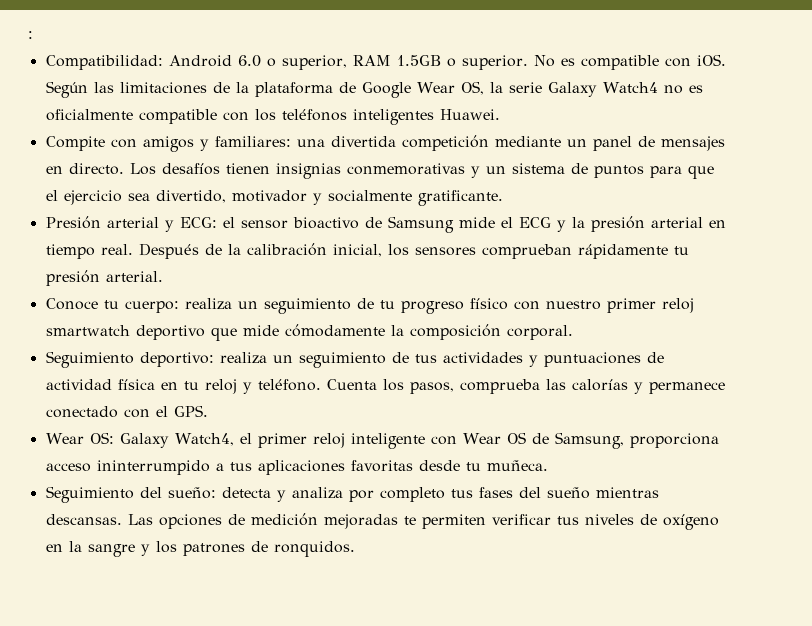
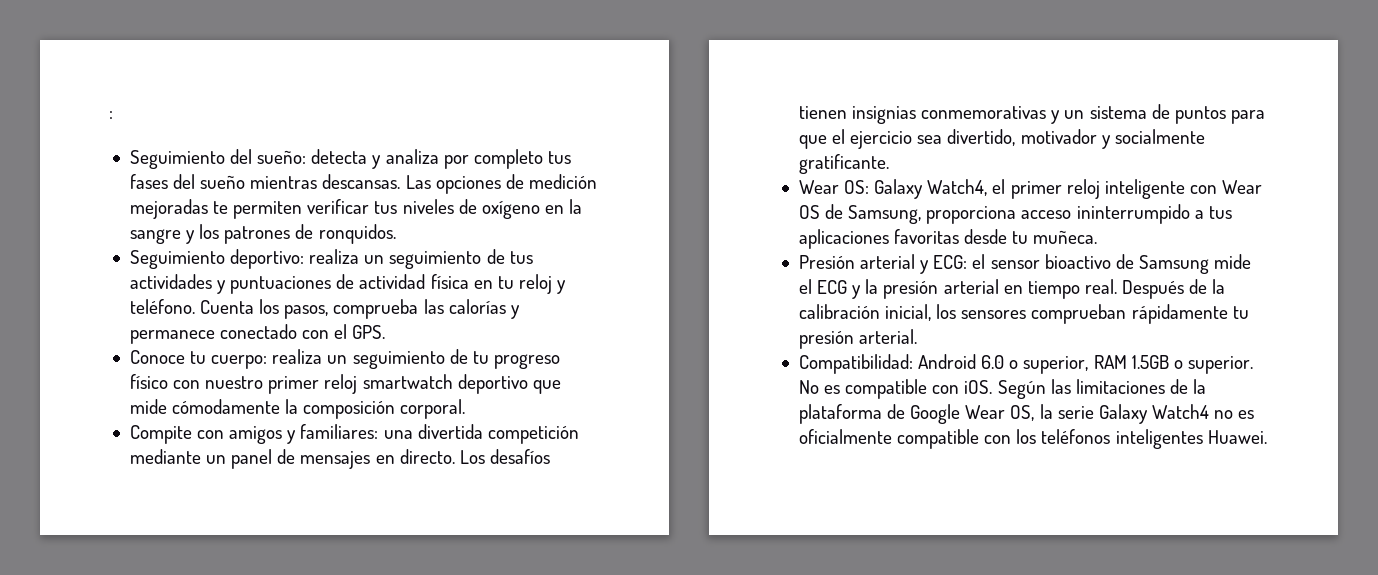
(33, 35) none -> [129,149,571,169] [129,174,597,194] [129,199,583,219] [129,224,396,244] [129,249,533,269] [129,274,567,294] [129,299,520,319] [129,324,386,344] [129,349,560,369] [129,374,561,394] [129,399,466,419] [129,424,579,444] [129,449,550,469] [798,104,1265,124] [798,129,1205,149] [798,154,889,174] [798,179,1263,199] [798,204,1232,224] [798,229,1098,249] [798,254,1252,274] [798,279,1226,299] [798,304,1249,324] [798,329,918,349] // Seguimiento del sueño: detecta y analiza por completo tus fases del sueño mientras descansas. Las opciones de medición mejoradas te permiten verificar tus niveles de oxígeno en la sangre y los patrones de ronquidos. // Seguimiento deportivo: realiza un seguimiento de tus actividades y puntuaciones de actividad física en tu reloj y teléfono. Cuenta los pasos, comprueba las calorías y permanece conectado con el GPS. // Conoce tu cuerpo: realiza un seguimiento de tu progreso físico con nuestro primer reloj smartwatch deportivo que mide cómodamente la composición corporal. // Compite con amigos y familiares: una divertida competición mediante un panel de mensajes en directo. Los desafíos tienen insignias conmemorativas y un sistema de puntos para que el ejercicio sea divertido, motivador y socialmente gratificante. // Wear OS: Galaxy Watch4, el primer reloj inteligente con Wear OS de Samsung, proporciona acceso ininterrumpido a tus aplicaciones favoritas desde tu muñeca. // Presión arterial y ECG: el sensor bioactivo de Samsung mide el ECG y la presión arterial en tiempo real. Después de la calibración inicial, los sensores comprueban rápidamente tu presión arterial.
[45,135,725,152] [45,163,714,179] [45,190,503,206] [45,216,726,233] [45,243,689,259] [45,270,163,286] [45,298,694,314] [45,324,573,341] [45,351,664,368] [45,379,725,394] [45,405,208,418] [45,432,719,449] [45,460,548,475] [45,486,659,503] [45,513,719,530] [45,541,355,557] // Compite con amigos y familiares: una divertida competición mediante un panel de mensajes en directo. Los desafíos tienen insignias conmemorativas y un sistema de puntos para que el ejercicio sea divertido, motivador y socialmente gratificante. // Presión arterial y ECG: el sensor bioactivo de Samsung mide el ECG y la presión arterial en tiempo real. Después de la calibración inicial, los sensores comprueban rápidamente tu presión arterial. // Conoce tu cuerpo: realiza un seguimiento de tu progreso físico con nuestro primer reloj smartwatch deportivo que mide cómodamente la composición corporal. // Seguimiento deportivo: realiza un seguimiento de tus actividades y puntuaciones de actividad física en tu reloj y teléfono. Cuenta los pasos, comprueba las calorías y permanece conectado con el GPS. // Wear OS: Galaxy Watch4, el primer reloj inteligente con Wear OS de Samsung, proporciona acceso ininterrumpido a tus aplicaciones favoritas desde tu muñeca. // Seguimiento del sueño: detecta y analiza por completo tus fases del sueño mientras descansas. Las opciones de medición mejoradas te permiten verificar tus niveles de oxígeno en la sangre y los patrones de ronquidos. -> (1267, 437) none

